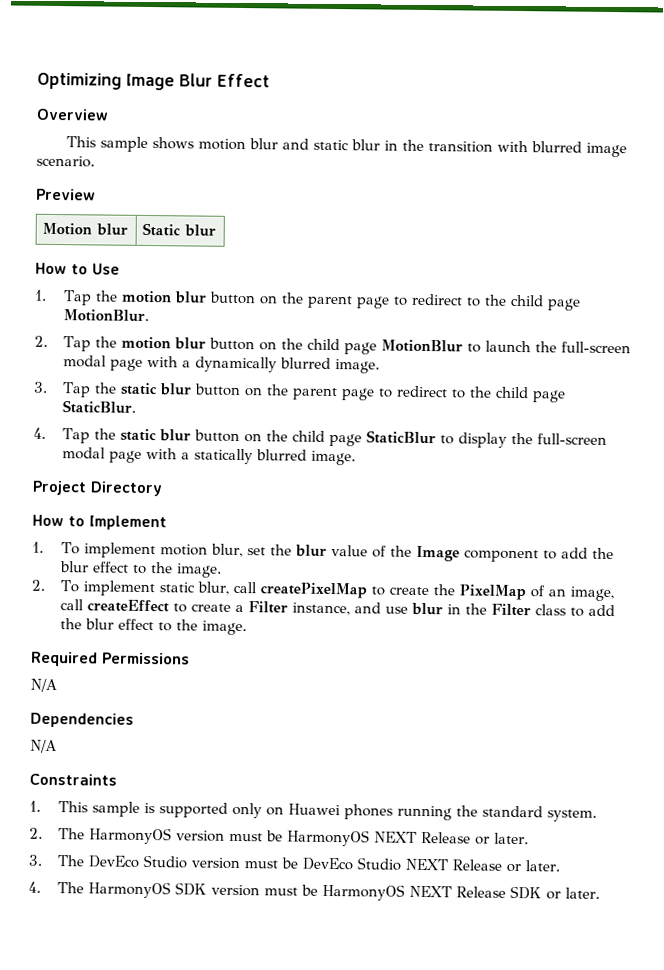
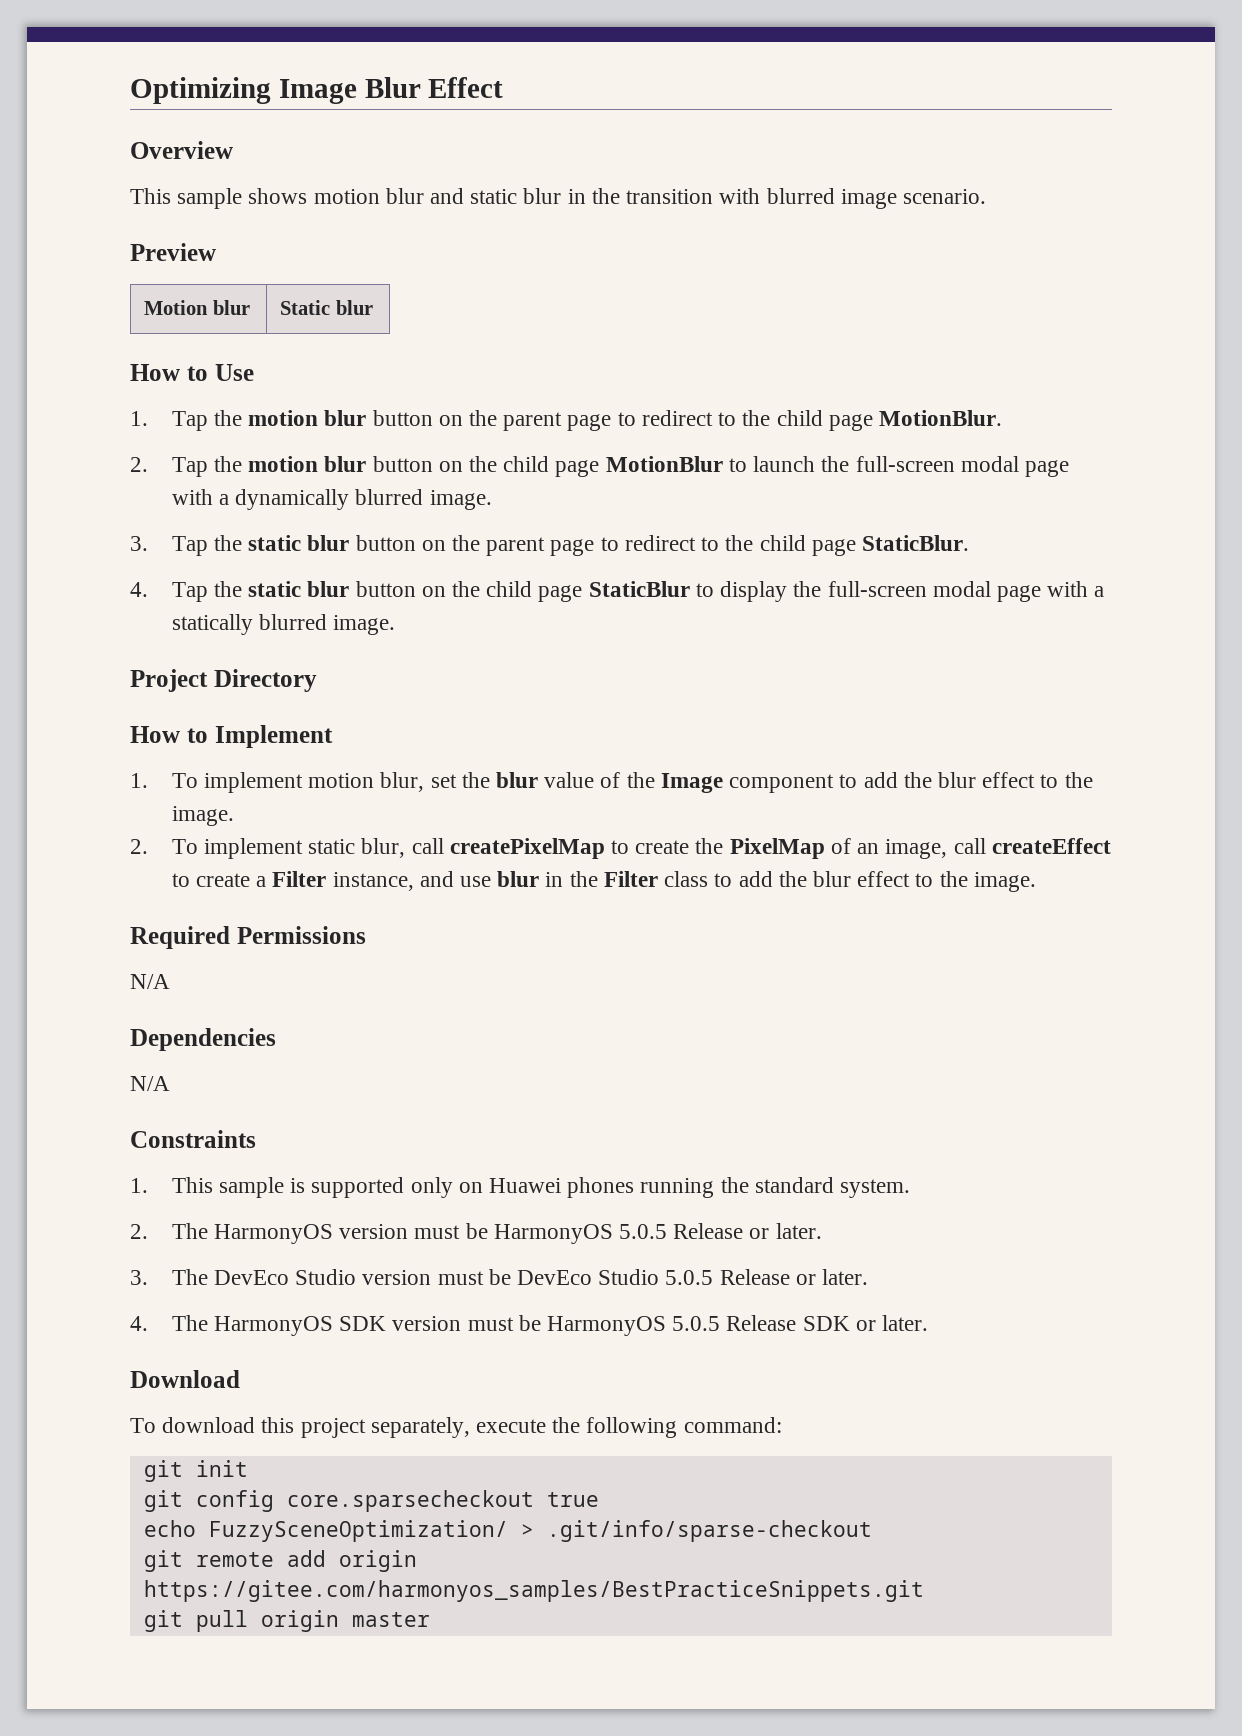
[373,831,417,843] NEXT -> [619,1224,668,1239] 5.0.5
[404,858,448,871] NEXT -> [665,1270,714,1285] 5.0.5
[408,885,452,898] NEXT -> [672,1316,721,1331] 5.0.5
(600, 893) none -> [130,1370,240,1388] [130,1417,782,1438] [143,1460,248,1482] [143,1490,599,1512] [143,1520,872,1542] [143,1550,417,1572] [143,1580,924,1602] [143,1610,430,1632] // Download // To download this project separately, execute the following command: // git init // git config core.sparsecheckout true // echo FuzzySceneOptimization/ > .git/info/sparse-checkout // git remote add origin https://gitee.com/harmonyos_samples/BestPracticeSnippets.git // git pull origin master

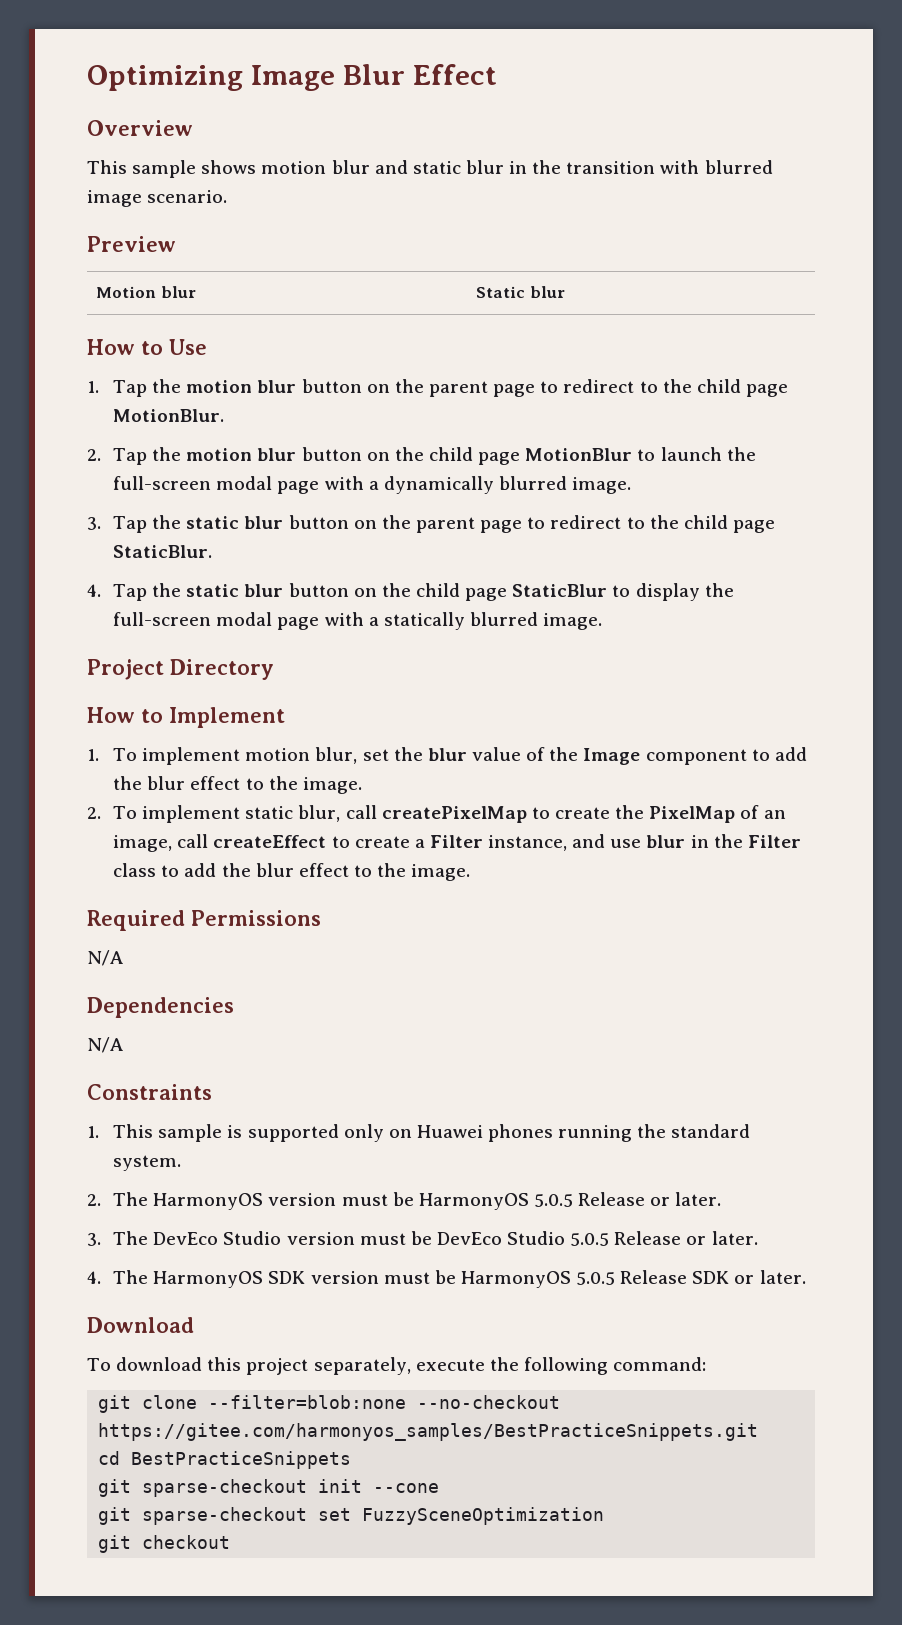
[195,1460,248,1477] [143,1490,599,1512] [143,1520,872,1542] [143,1550,417,1572] [143,1580,924,1602] [143,1610,430,1632] init // git config core.sparsecheckout true // echo FuzzySceneOptimization/ > .git/info/sparse-checkout // git remote add origin https://gitee.com/harmonyos_samples/BestPracticeSnippets.git // git pull origin master -> [142,1395,561,1409] [98,1423,759,1441] [98,1451,352,1469] [98,1479,440,1497] [98,1507,605,1525] [98,1535,231,1553] clone --filter=blob:none --no-checkout https://gitee.com/harmonyos_samples/BestPracticeSnippets.git // cd BestPracticeSnippets // git sparse-checkout init --cone // git sparse-checkout set FuzzySceneOptimization // git checkout

